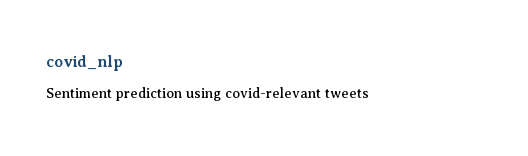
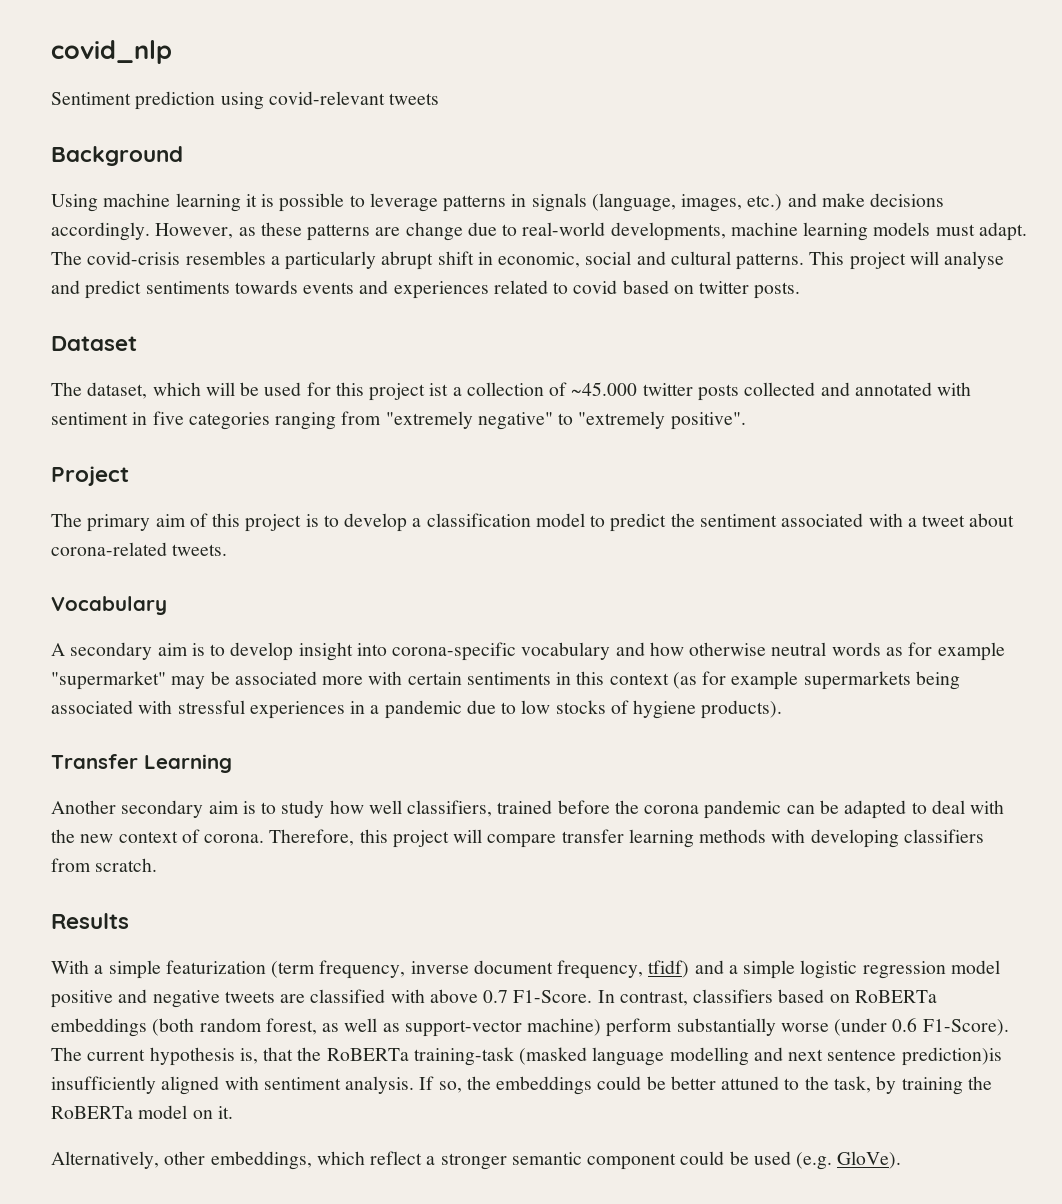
(369, 93) none -> [51,146,183,166] [51,193,945,212] [51,222,1027,241] [51,251,1005,270] [51,280,801,299] [51,336,137,351] [51,382,972,401] [51,411,746,430] [51,466,129,486] [51,513,1015,532] [51,542,228,556] [51,596,167,615] [51,642,1005,661] [51,671,960,690] [51,700,783,719] [51,754,232,773] [51,800,1005,819] [51,829,984,848] [51,858,158,872] [51,913,129,929] [51,960,1000,979] [51,989,937,1008] [51,1018,1009,1037] [51,1047,1002,1066] [51,1076,992,1095] [51,1105,233,1119] [51,1151,902,1170] // Background // Using machine learning it is possible to leverage patterns in signals (language, images, etc.) and make decisions accordingly. However, as these patterns are change due to real-world developments, machine learning models must adapt. The covid-crisis resembles a particularly abrupt shift in economic, social and cultural patterns. This project will analyse and predict sentiments towards events and experiences related to covid based on twitter posts. // Dataset // The dataset, which will be used for this project ist a collection of ~45.000 twitter posts collected and annotated with sentiment in five categories ranging from "extremely negative" to "extremely positive". // Project // The primary aim of this project is to develop a classification model to predict the sentiment associated with a tweet about corona-related tweets. // Vocabulary // A secondary aim is to develop insight into corona-specific vocabulary and how otherwise neutral words as for example "supermarket" may be associated more with certain sentiments in this context (as for example supermarkets being associated with stressful experiences in a pandemic due to low stocks of hygiene products). // Transfer Learning // Another secondary aim is to study how well classifiers, trained before the corona pandemic can be adapted to deal with the new context of corona. Therefore, this project will compare transfer learning methods with developing classifiers from scratch. // Results // With a simple featurization (term frequency, inverse document frequency, tfidf) and a simple logistic regression model positive and negative tweets are classified with above 0.7 F1-Score. In contrast, classifiers based on RoBERTa embeddings (both random forest, as well as support-vector machine) perform substantially worse (under 0.6 F1-Score). The current hypothesis is, that the RoBERTa training-task (masked language modelling and next sentence prediction)is insufficiently aligned with sentiment analysis. If so, the embeddings could be better attuned to the task, by training the RoBERTa model on it. // Alternatively, other embeddings, which reflect a stronger semantic component could be used (e.g. GloVe).

